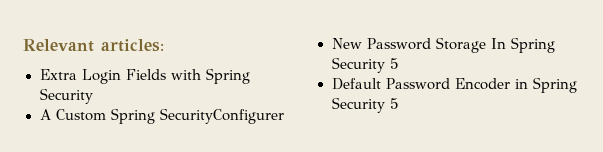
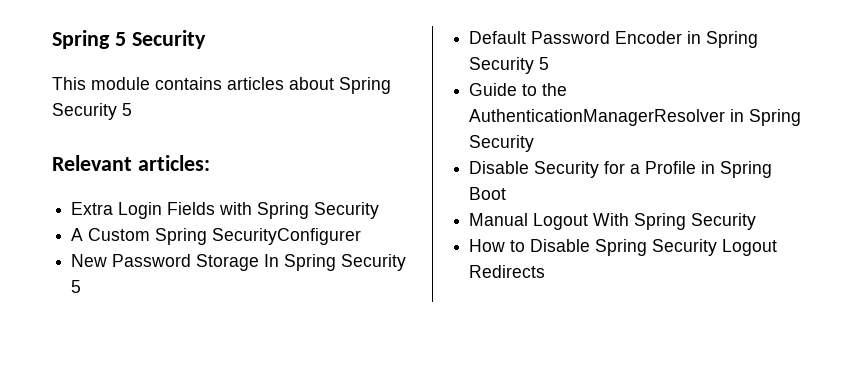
(23, 45) none -> [52,30,206,49] [52,77,391,94] [52,103,132,120] Spring 5 Security // This module contains articles about Spring Security 5 //
(399, 103) none -> [469,83,568,96] [469,109,802,126] [469,135,535,152] [469,161,773,178] [469,187,507,200] [469,213,757,230] [469,239,778,256] [469,265,546,278] // Guide to the AuthenticationManagerResolver in Spring Security // Disable Security for a Profile in Spring Boot // Manual Logout With Spring Security // How to Disable Spring Security Logout Redirects

